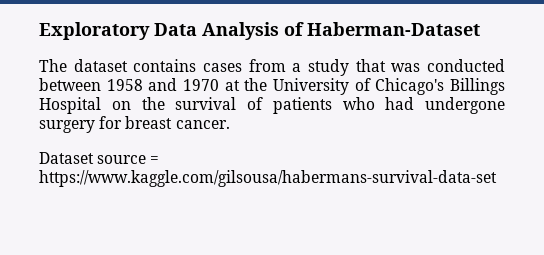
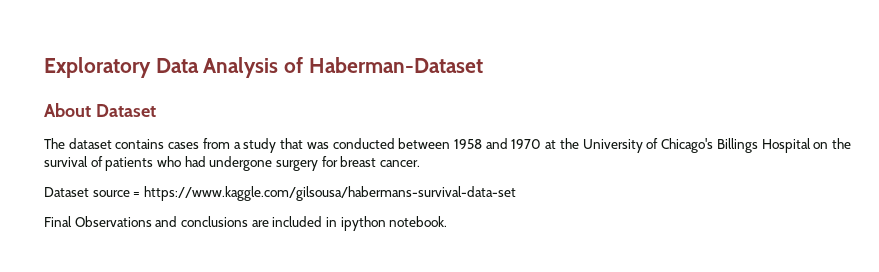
(480, 29) none -> [44,103,156,117] // About Dataset
(497, 178) none -> [44,216,448,231] // Final Observations and conclusions are included in ipython notebook.

